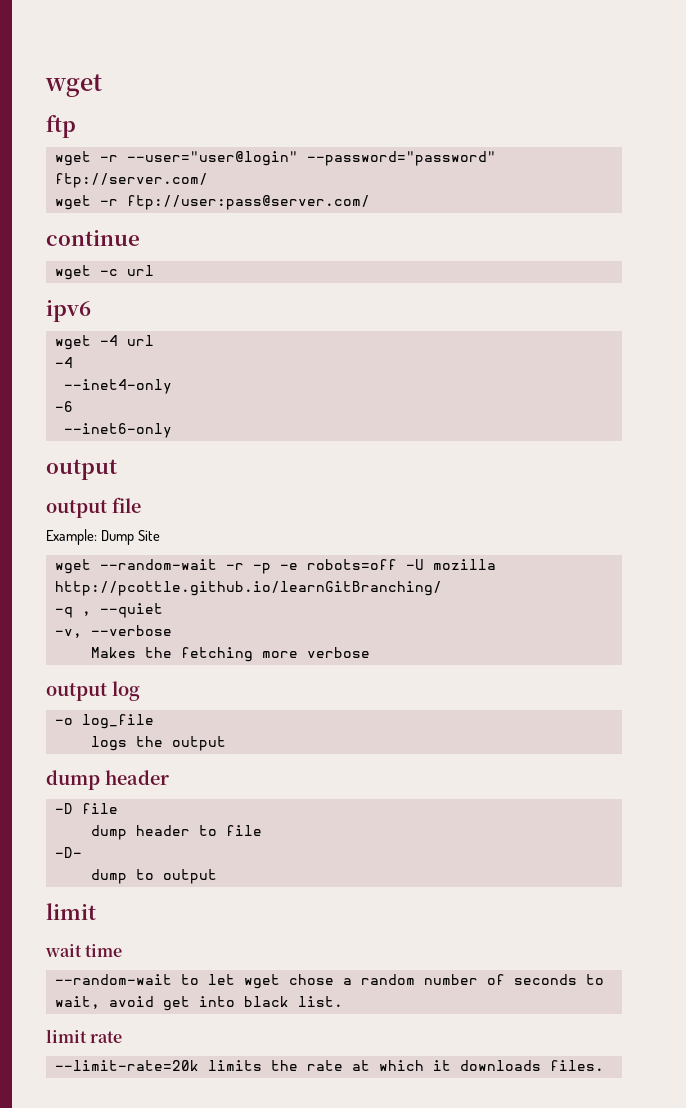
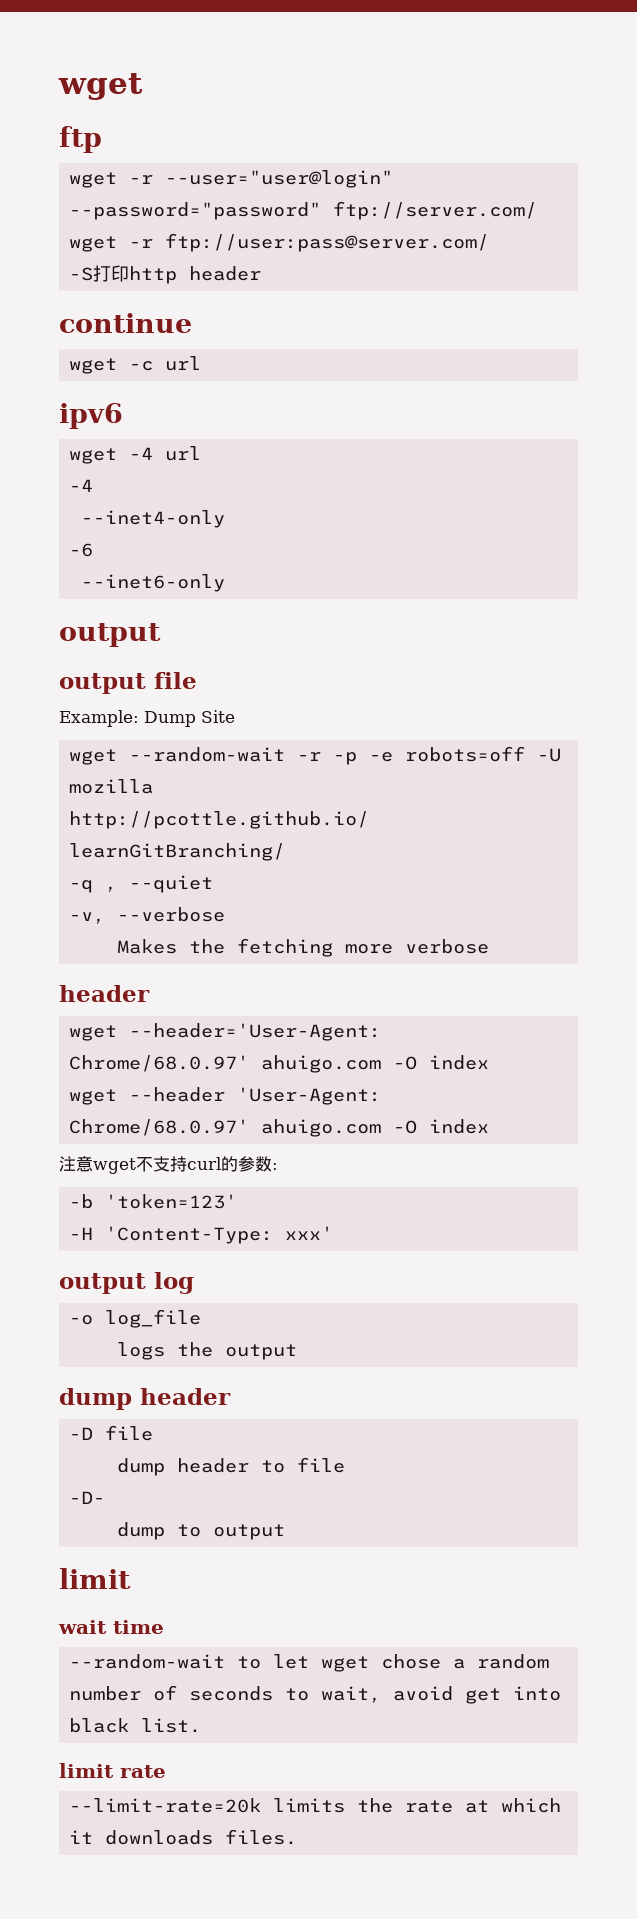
(370, 202) none -> [69,265,262,284] // -S打印http header
(370, 652) none -> [59,985,150,1002] [69,1023,382,1041] [69,1055,490,1073] [69,1087,382,1105] [69,1119,490,1137] [59,1156,278,1174] [69,1194,238,1209] [69,1226,334,1244] // header // wget --header='User-Agent: Chrome/68.0.97' ahuigo.com -O index // wget --header 'User-Agent: Chrome/68.0.97' ahuigo.com -O index // 注意wget不支持curl的参数: // -b 'token=123' // -H 'Content-Type: xxx'

